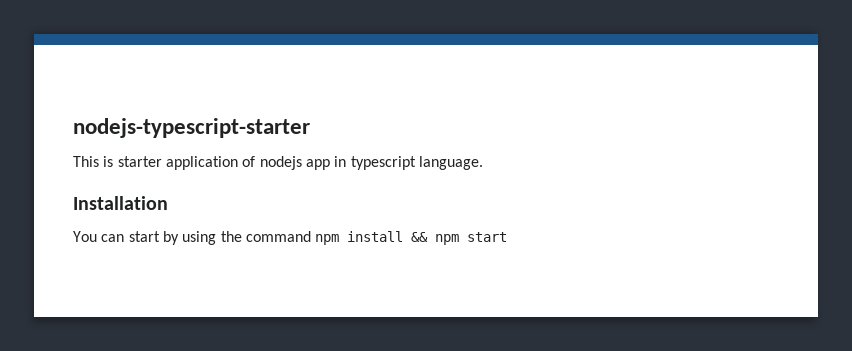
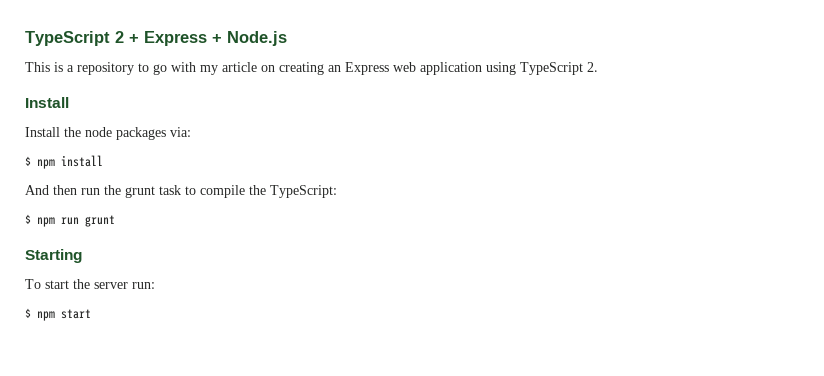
[73,118,310,138] [73,156,483,170] [73,196,168,210] [73,231,429,245] nodejs-typescript-starter // This is starter application of nodejs app in typescript language. // Installation // You can start by using the command npm install && -> [25,31,287,46] [25,62,598,75] [25,97,69,108] [25,127,191,140] [25,155,103,169] [25,185,337,198] [25,214,115,227] [25,249,82,263] [25,279,155,289] [25,308,31,318] TypeScript 2 + Express + Node.js // This is a repository to go with my article on creating an Express web application using TypeScript 2. // Install // Install the node packages via: // $ npm install // And then run the grunt task to compile the TypeScript: // $ npm run grunt // Starting // To start the server run: // $

